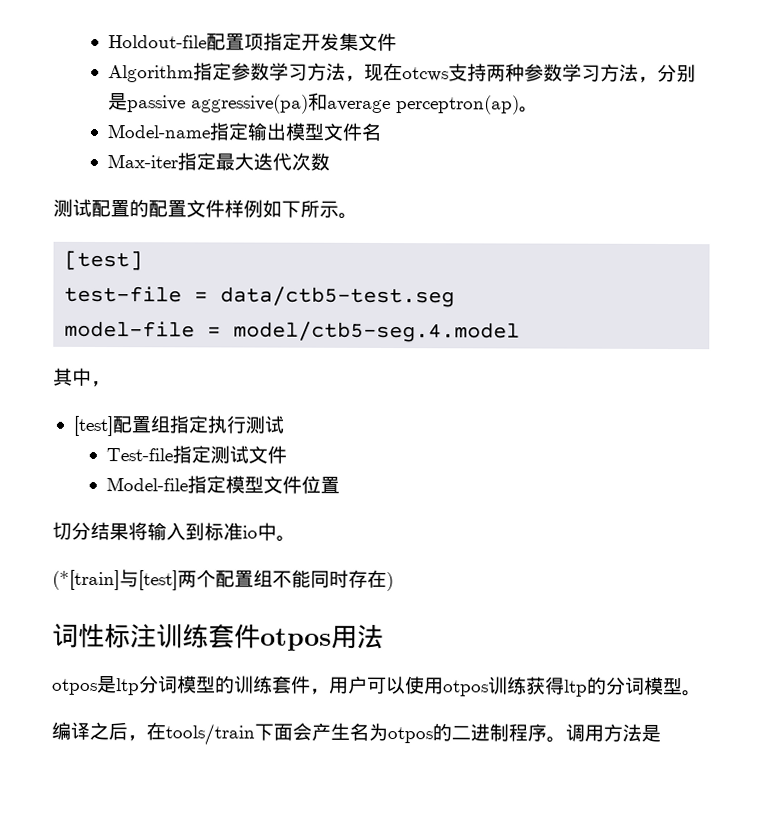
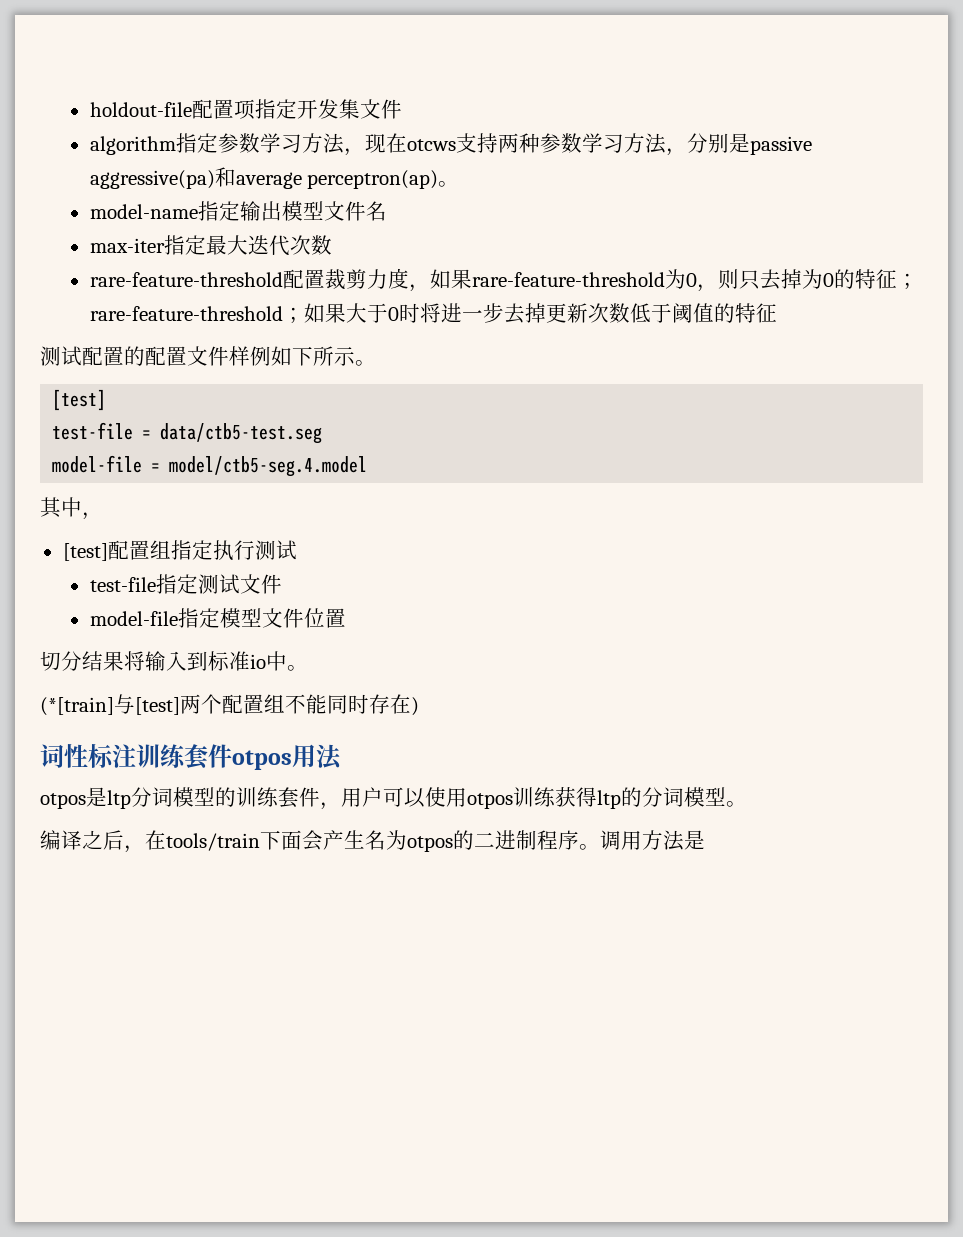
[108,35,208,49] Holdout-file -> [89,102,192,117] holdout-file
[108,65,195,83] Algorithm -> [89,136,176,155] algorithm
[107,124,212,139] Model-name -> [89,204,198,219] model-name
[107,154,179,169] Max-iter -> [89,238,165,253] max-iter
(331, 161) none -> [89,268,918,292] [89,303,777,324] // rare-feature-threshold配置裁剪力度，如果rare-feature-threshold为0，则只去掉为0的特征；rare-feature-threshold；如果大于0时将进一步去掉更新次数低于阈值的特征
[106,448,174,462] Test-file -> [89,577,156,592] test-file
[106,477,189,492] Model-file -> [89,611,178,626] model-file

